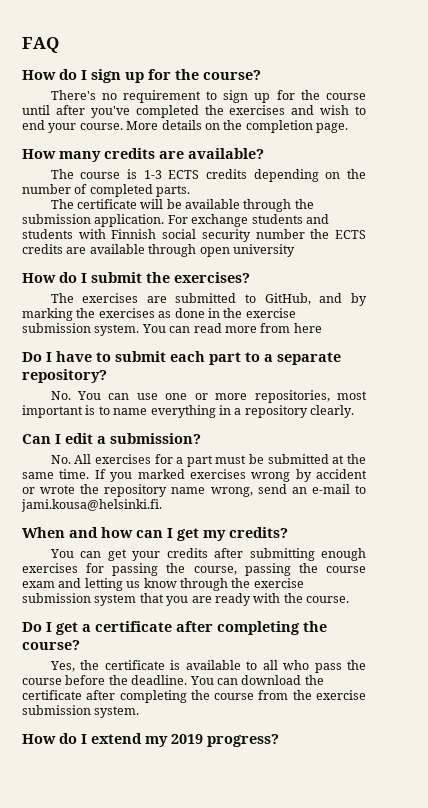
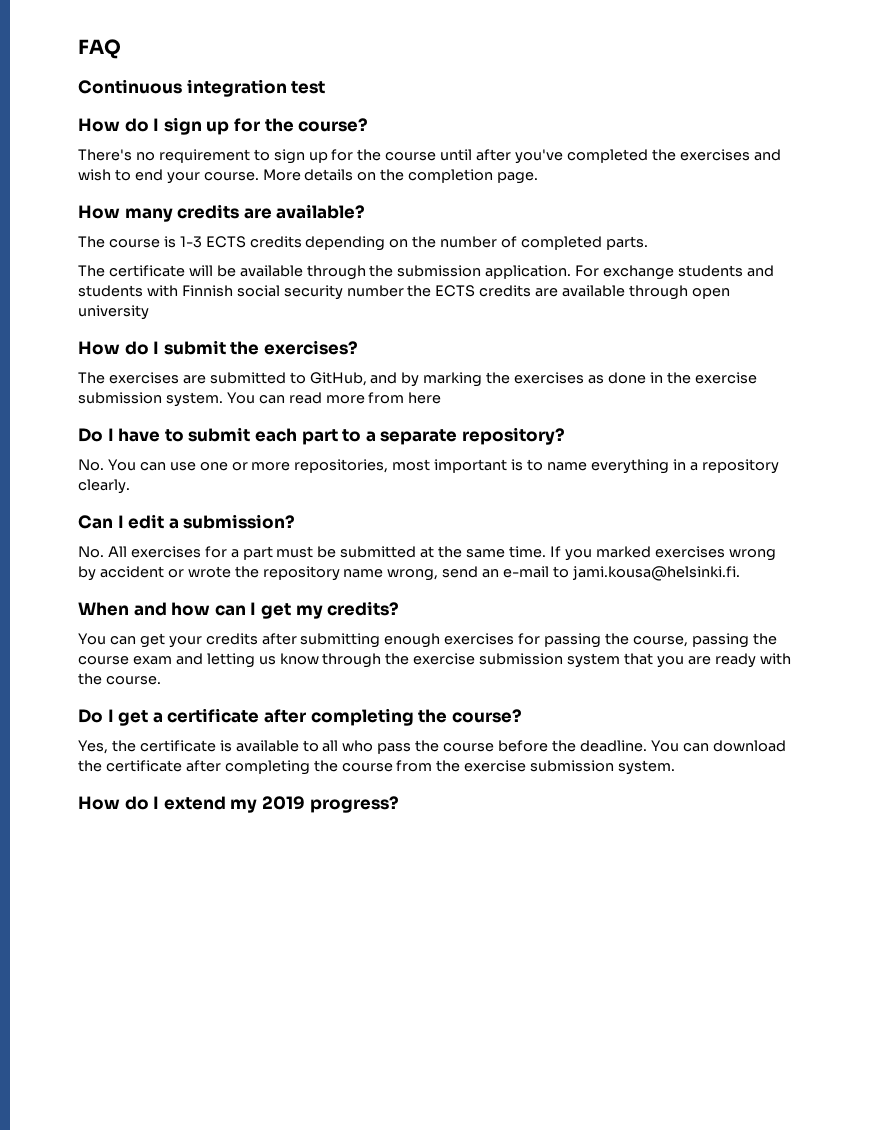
(59, 45) none -> [78,79,326,97] // Continuous integration test

